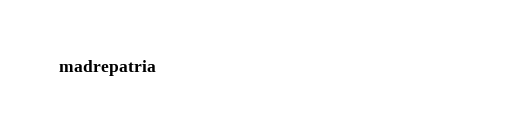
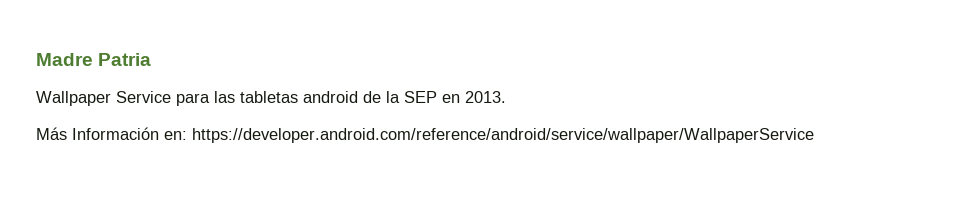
[59,60,156,76] madrepatria -> [36,53,152,66] [36,91,506,106] [36,127,814,143] Madre Patria // Wallpaper Service para las tabletas android de la SEP en 2013. // Más Información en: https://developer.android.com/reference/android/service/wallpaper/WallpaperService

